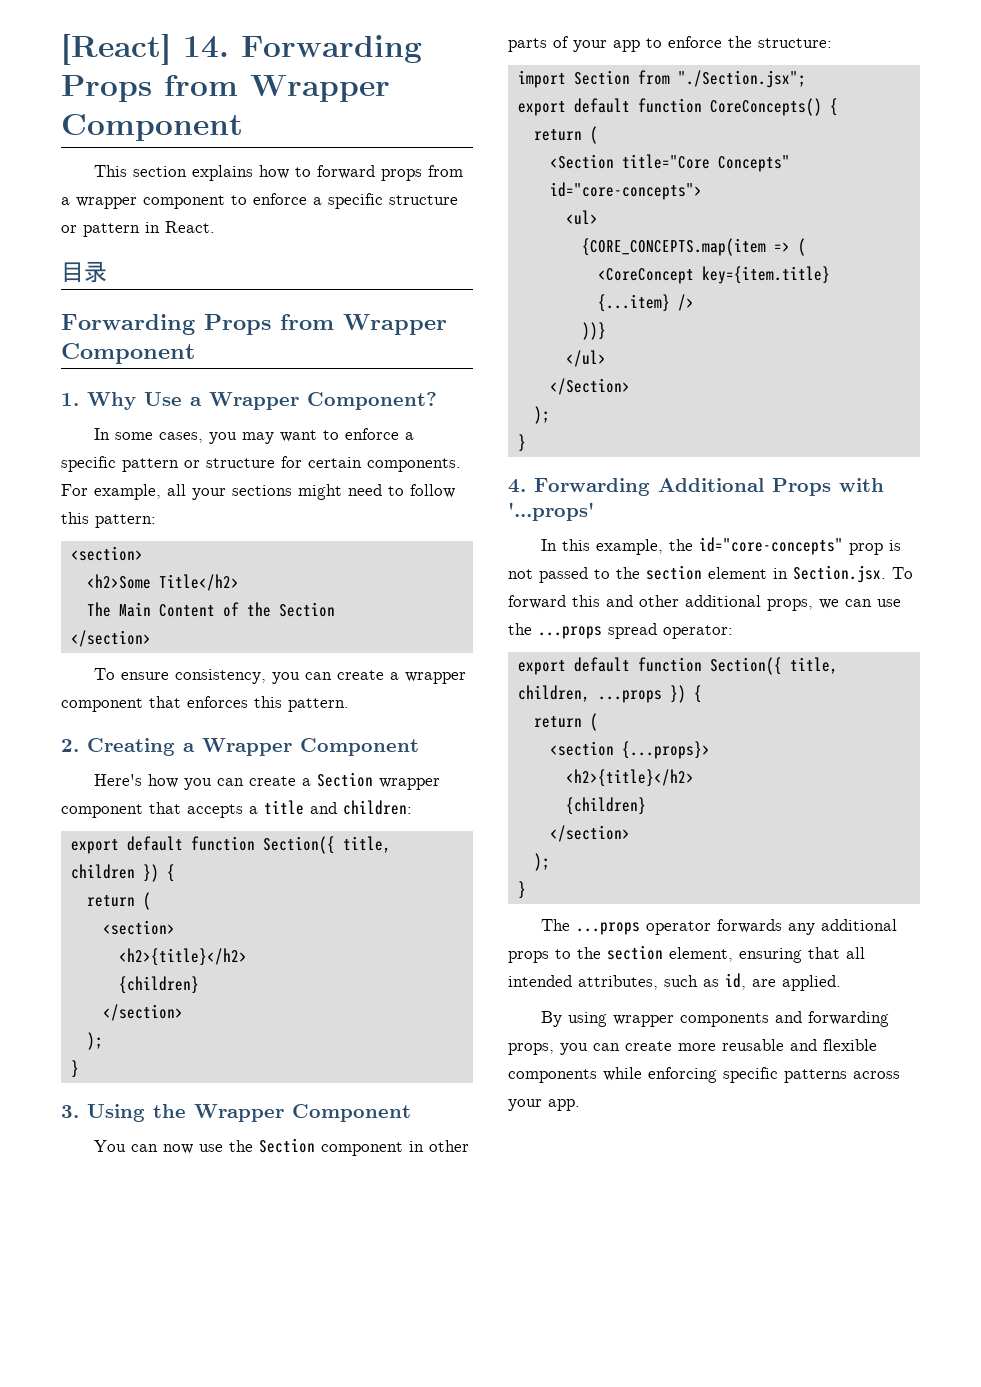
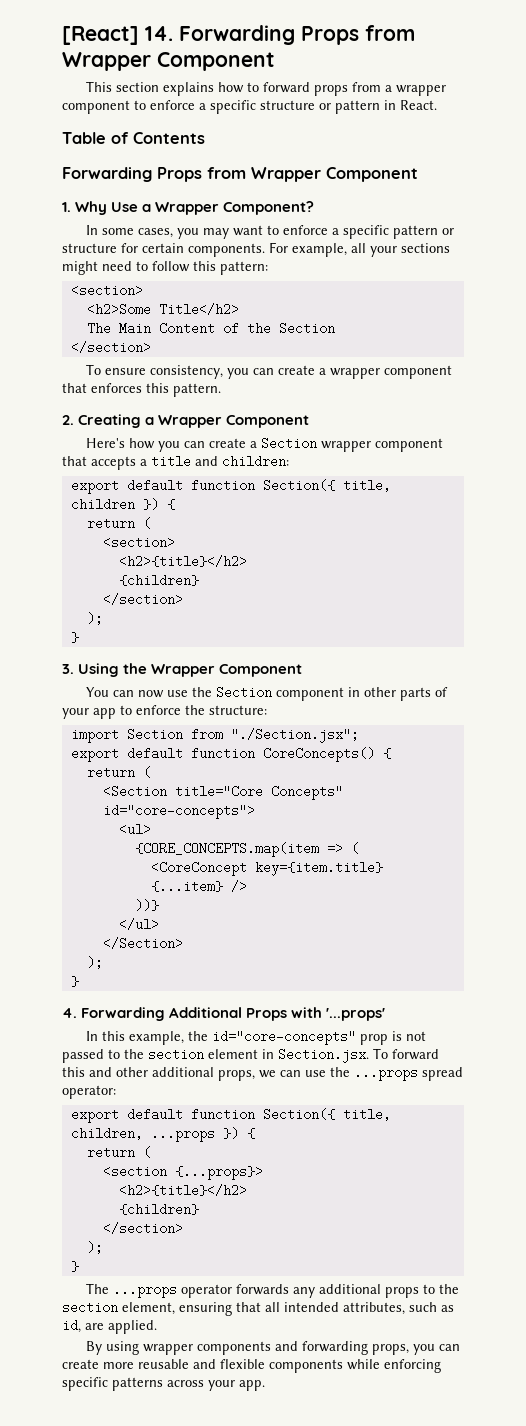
[61,261,107,283] 目录 -> [62,132,205,144] Table of Contents

